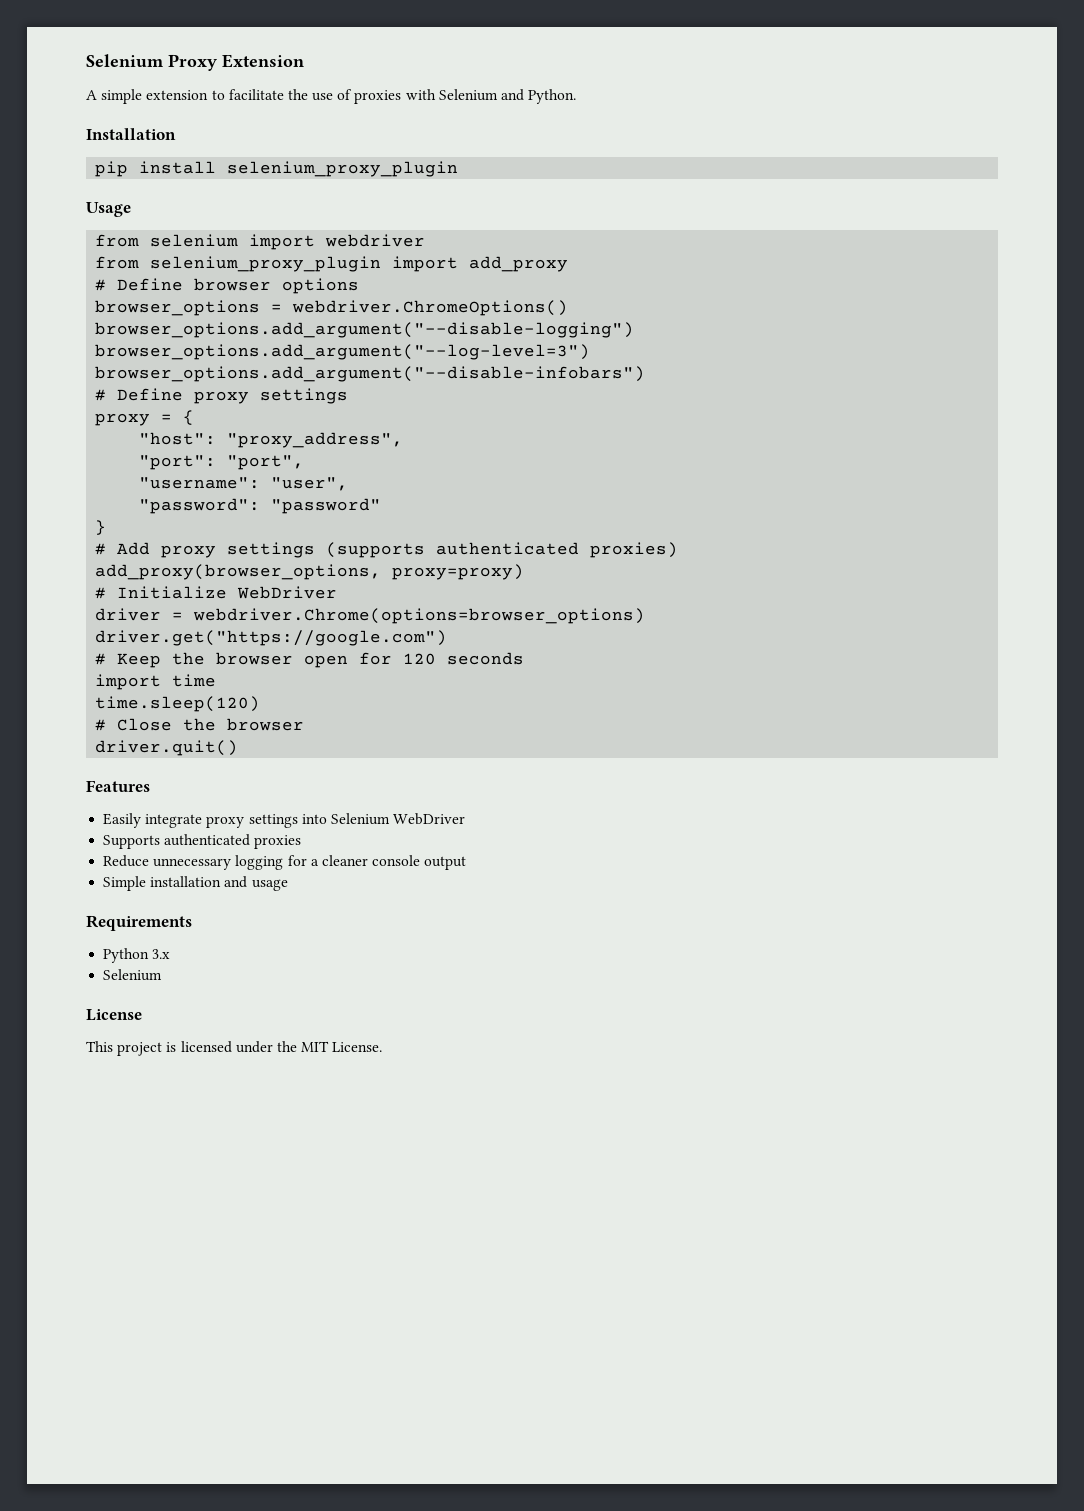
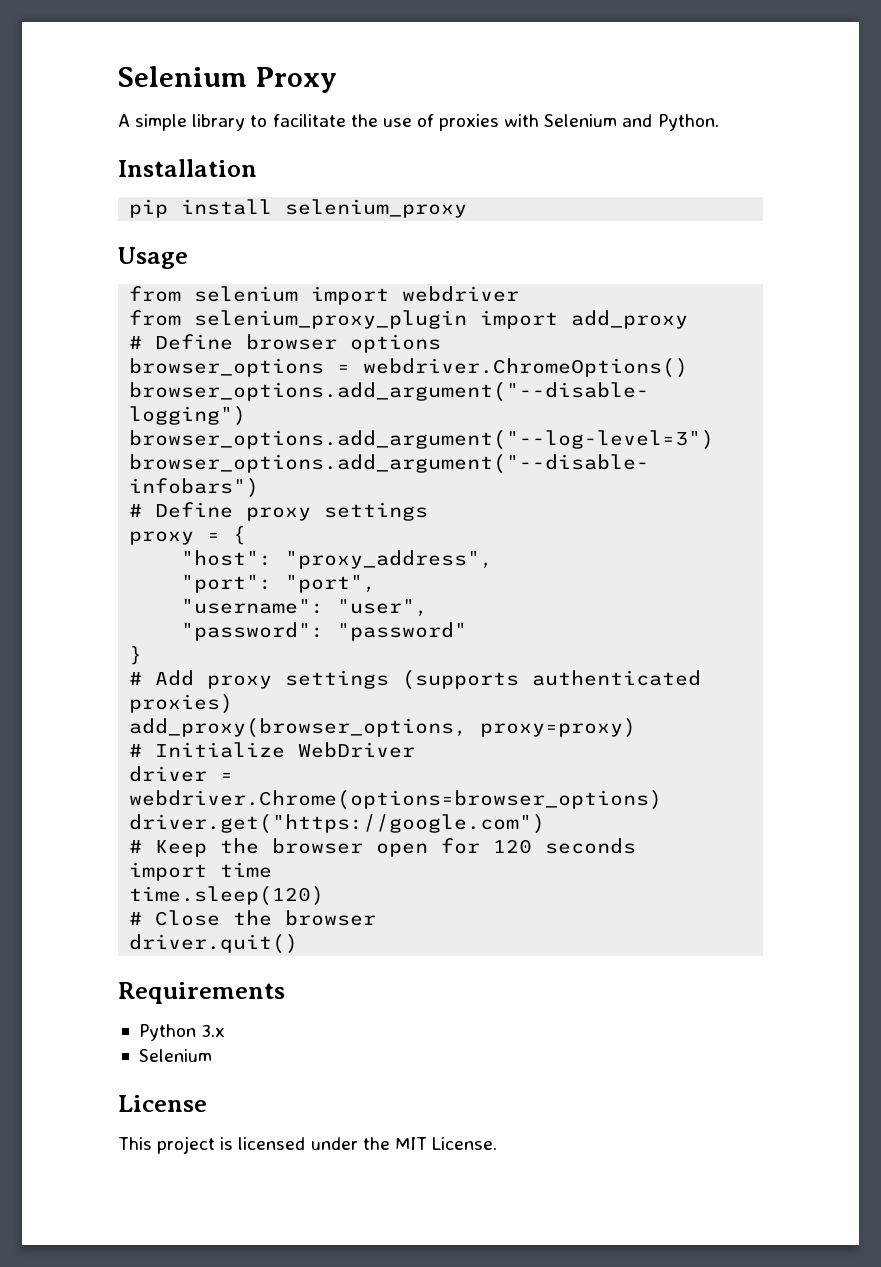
[222,54,304,68] Extension -> (337, 80) none
[146,90,209,100] extension -> [192,114,246,131] library
[227,161,459,177] selenium_proxy_plugin -> [285,199,468,218] selenium_proxy
[86,780,150,792] [103,813,466,828] [103,834,302,849] [103,855,467,870] [103,876,288,891] // Features // Easily integrate proxy settings into Selenium WebDriver // Supports authenticated proxies // Reduce unnecessary logging for a cleaner console output // Simple installation and usage -> (299, 944) none

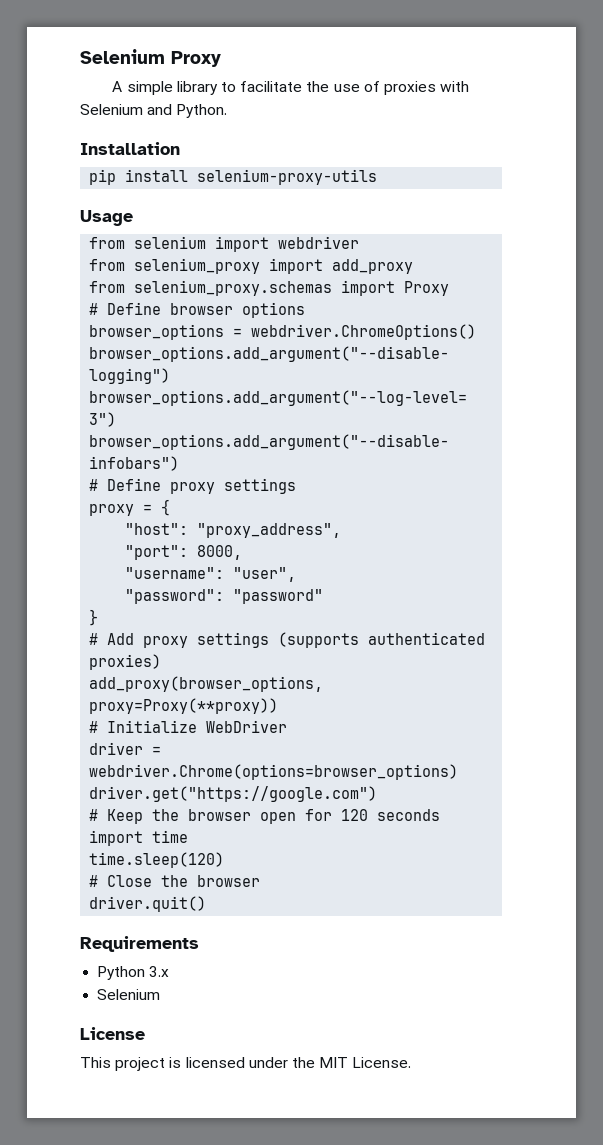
[285,199,468,218] selenium_proxy -> [197,169,378,185] selenium-proxy-utils
[194,310,468,329] selenium_proxy_plugin -> [134,258,261,274] selenium_proxy
(689, 319) none -> [89,280,450,296] // from selenium_proxy.schemas import Proxy
[285,575,377,593] "port", -> [197,545,243,560] 8000,
[480,718,637,738] proxy=proxy) -> [89,698,279,714] proxy=Proxy(**proxy))

